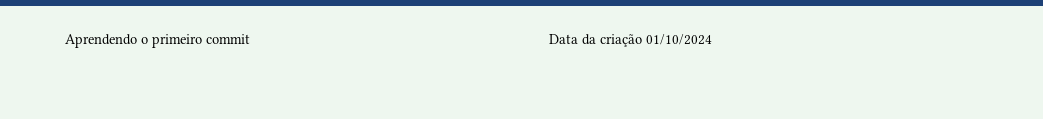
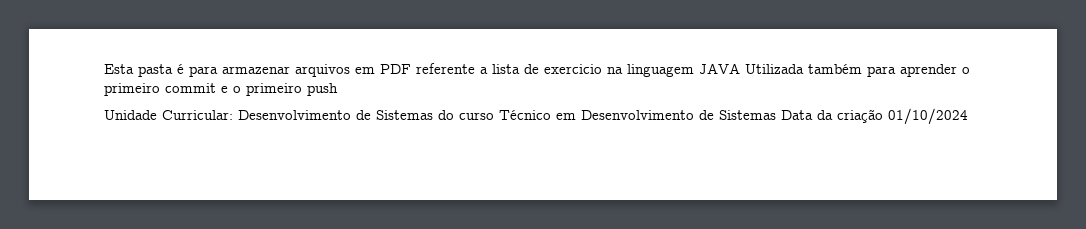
[65,34,250,48] Aprendendo o primeiro commit // -> [104,63,970,77] [104,83,338,96] [104,110,776,120] Esta pasta é para armazenar arquivos em PDF referente a lista de exercicio na linguagem JAVA Utilizada também para aprender o primeiro commit e o primeiro push // Unidade Curricular: Desenvolvimento de Sistemas do curso Técnico em Desenvolvimento de Sistemas

